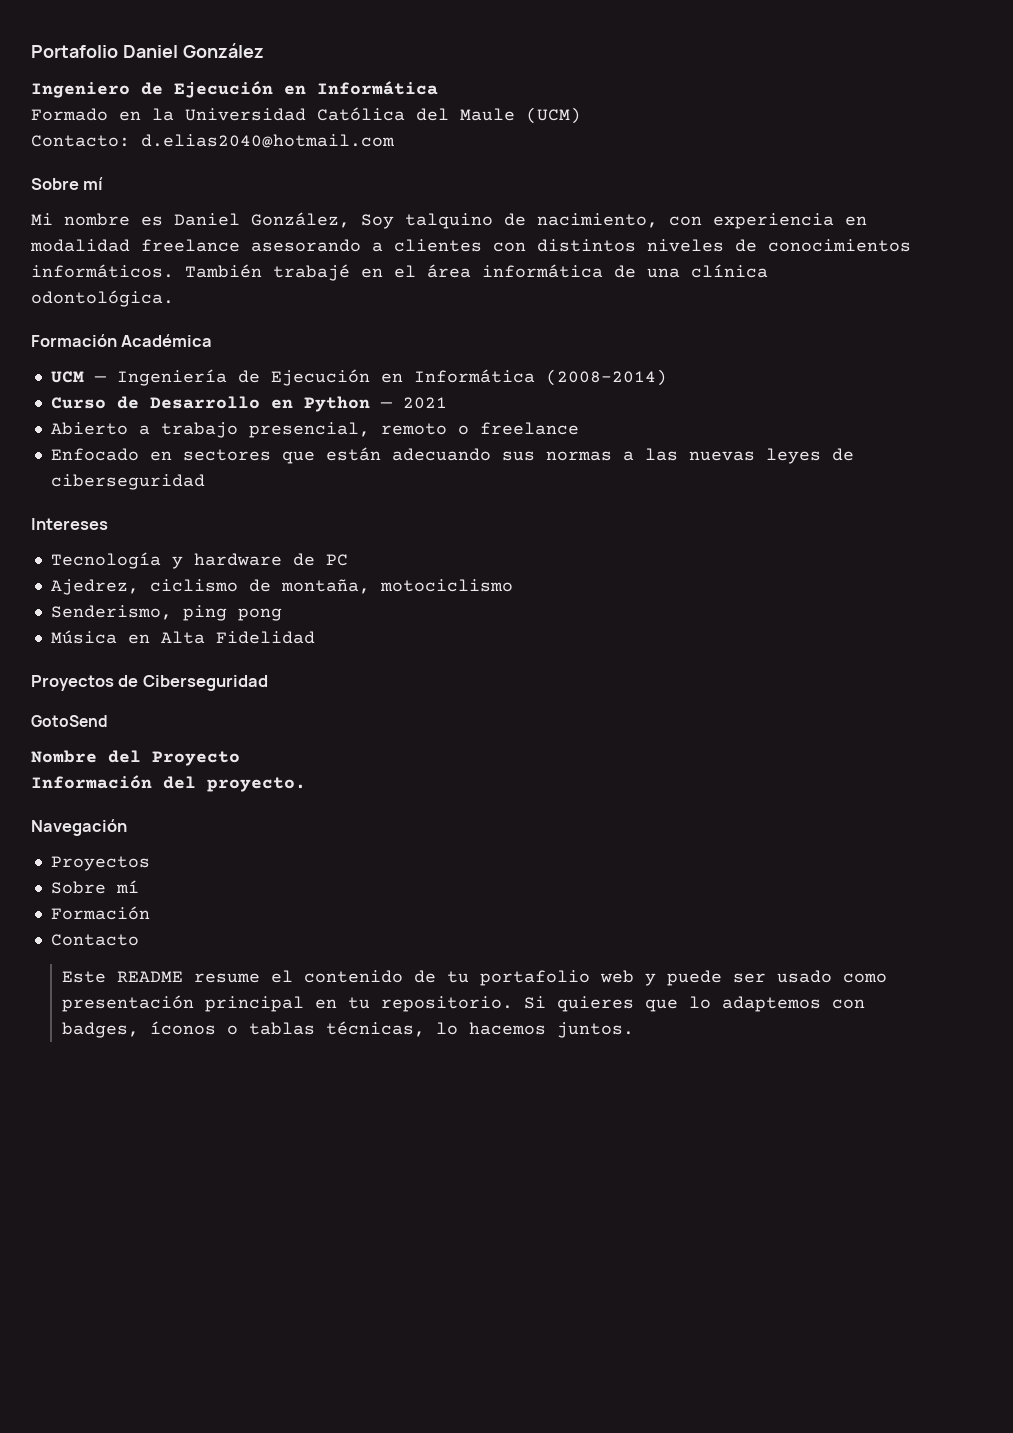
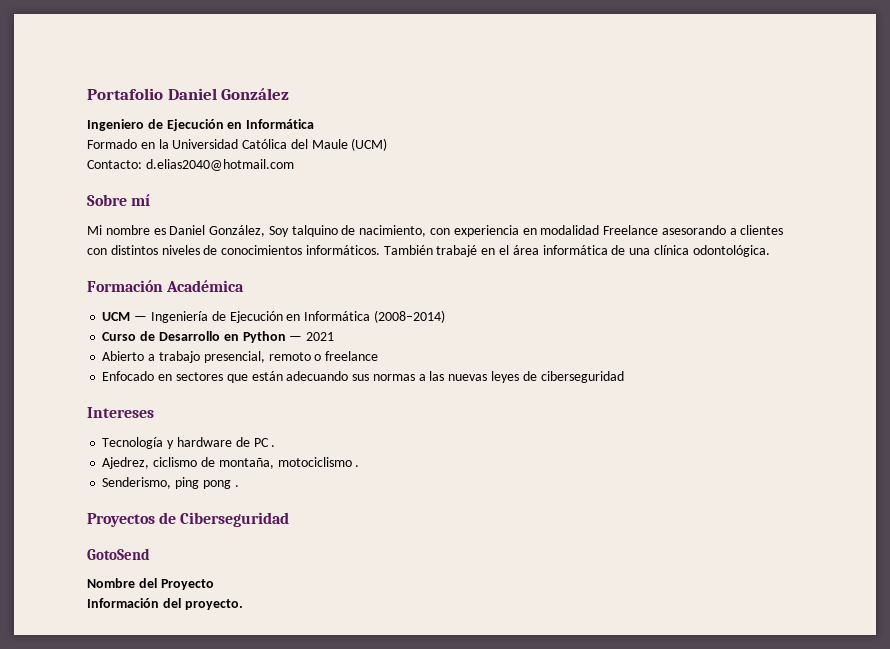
[141,239,240,252] freelance -> [603,225,659,235] Freelance
(348, 560) none -> [271,445,276,447] .
(513, 585) none -> [355,465,360,467] .
[50,630,315,644] // Música en Alta Fidelidad -> [234,485,239,487] .
[31,819,127,836] [50,856,150,871] [50,880,139,894] [50,906,150,920] [50,934,139,946] [62,970,888,986] [62,995,866,1012] [62,1021,635,1038] // Navegación // Proyectos // Sobre mí // Formación // Contacto // Este README resume el contenido de tu portafolio web y puede ser usado como presentación principal en tu repositorio. Si quieres que lo adaptemos con badges, íconos o tablas técnicas, lo hacemos juntos. -> (243, 604) none

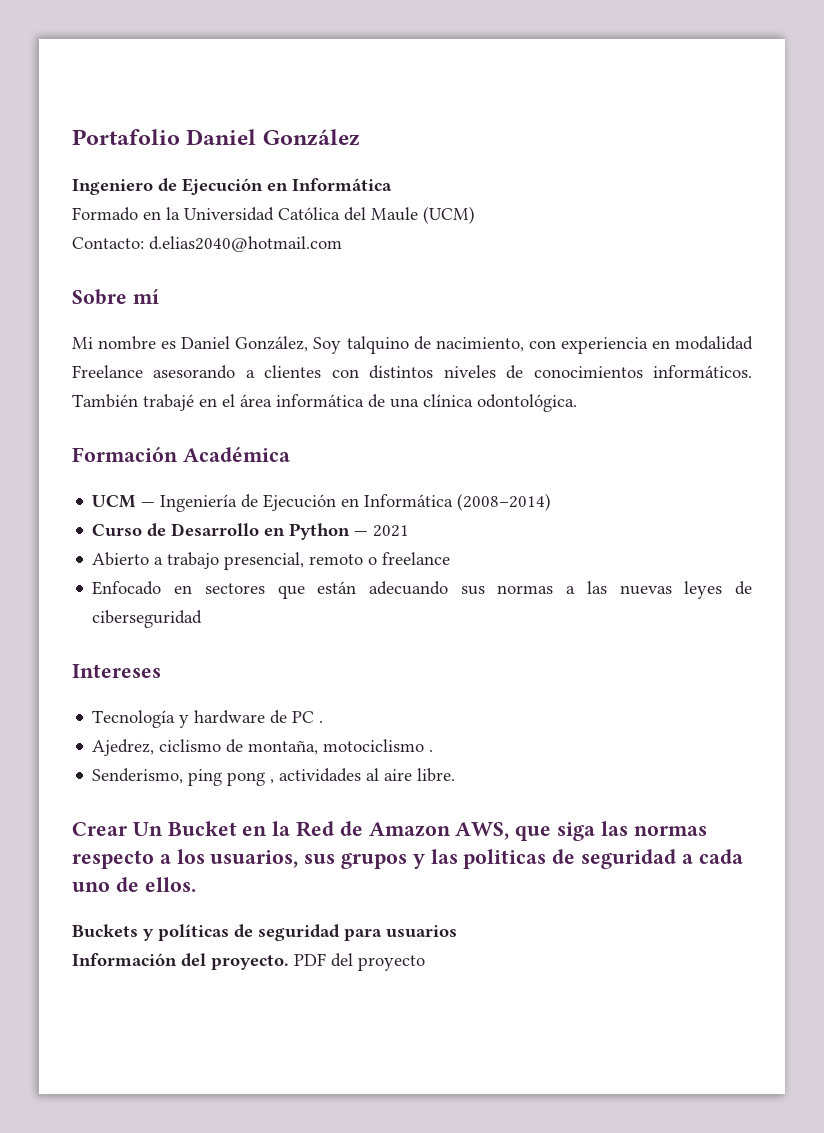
[234,485,239,487] [87,512,290,527] [87,548,150,560] [87,578,214,590] . // Proyectos de Ciberseguridad // GotoSend // Nombre del Proyecto -> [270,768,456,784] [72,821,707,841] [72,849,743,869] [72,877,196,892] [72,924,457,941] , actividades al aire libre. // Crear Un Bucket en la Red de Amazon AWS, que siga las normas respecto a los usuarios, sus grupos y las politicas de seguridad a cada uno de ellos. // Buckets y políticas de seguridad para usuarios
(243, 604) none -> [294,953,425,971] PDF del proyecto

